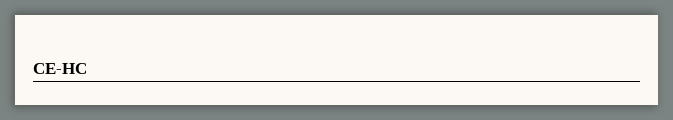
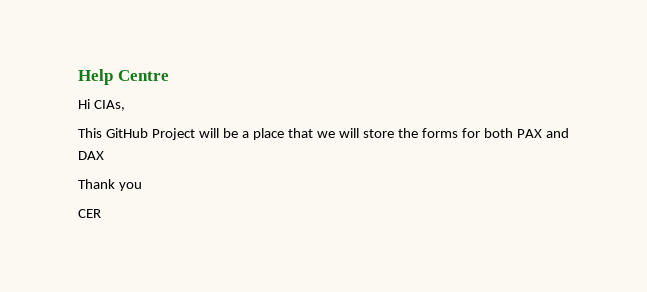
[33,63,87,74] CE-HC -> [78,69,169,85] [78,99,125,111] [78,128,569,140] [78,151,104,160] [78,179,142,191] [78,209,101,218] Help Centre // Hi CIAs, // This GitHub Project will be a place that we will store the forms for both PAX and DAX // Thank you // CER

